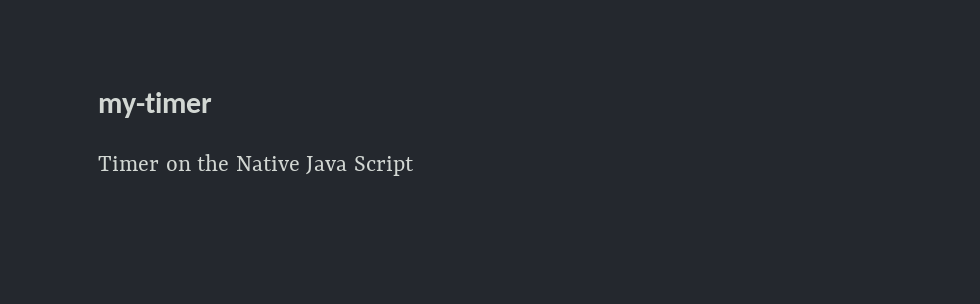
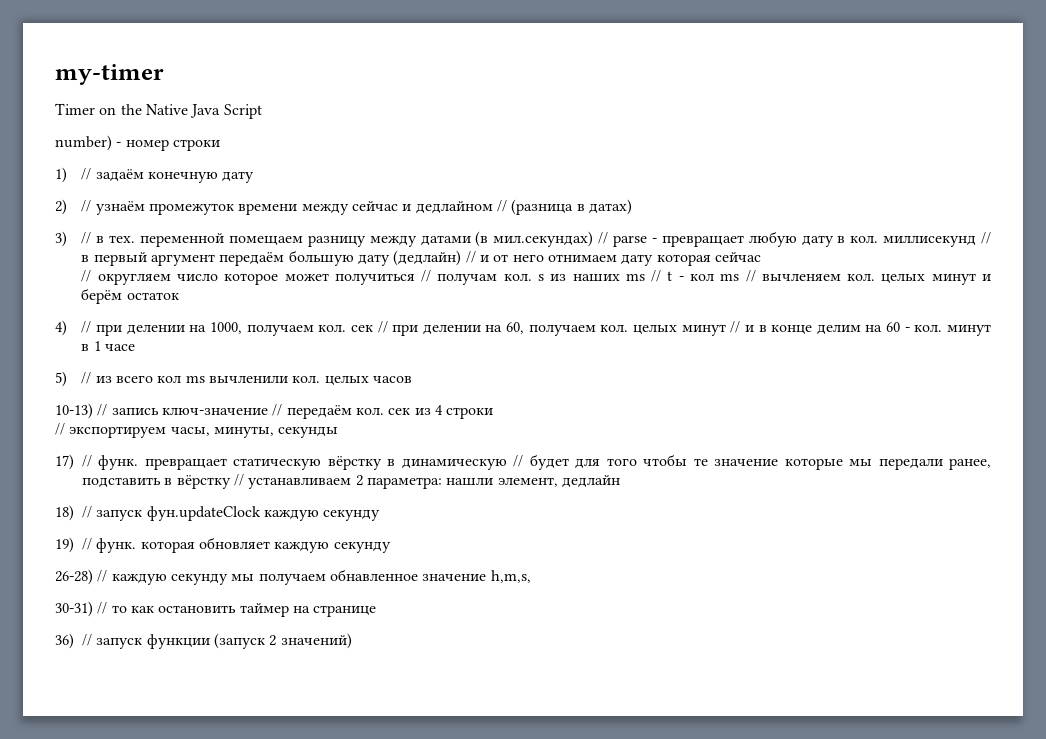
(415, 166) none -> [55,135,220,151] [55,167,255,183] [55,199,632,215] [55,231,992,247] [81,250,761,266] [81,270,991,285] [81,288,179,304] [55,320,991,336] [81,341,136,351] [55,371,413,387] [55,403,494,419] [55,423,339,438] [55,454,992,470] [82,474,620,489] [55,505,381,521] [55,537,391,553] [55,569,531,585] [55,601,377,617] [55,633,352,649] // number) - номер строки // 1) // задаём конечную дату // 2) // узнаём промежуток времени между сейчас и дедлайном // (разница в датах) // 3) // в тех. переменной помещаем разницу между датами (в мил.секундах) // parse - превращает любую дату в кол. миллисекунд // в первый аргумент передаём большую дату (дедлайн) // и от него отнимаем дату которая сейчас // // округляем число которое может получиться // получам кол. s из наших ms // t - кол ms // вычленяем кол. целых минут и берём остаток // 4) // при делении на 1000, получаем кол. сек // при делении на 60, получаем кол. целых минут // и в конце делим на 60 - кол. минут в 1 часе // 5) // из всего кол ms вычленили кол. целых часов // 10-13) // запись ключ-значение // передаём кол. сек из 4 строки // // экспортируем часы, минуты, секунды // 17) // функ. превращает статическую вёрстку в динамическую // будет для того чтобы те значение которые мы передали ранее, подставить в вёрстку // устанавливаем 2 параметра: нашли элемент, дедлайн // 18) // запуск фун.updateClock каждую секунду // 19) // функ. которая обновляет каждую секунду // 26-28) // каждую секунду мы получаем обнавленное значение h,m,s, // 30-31) // то как остановить таймер на странице // 36) // запуск функции (запуск 2 значений)

